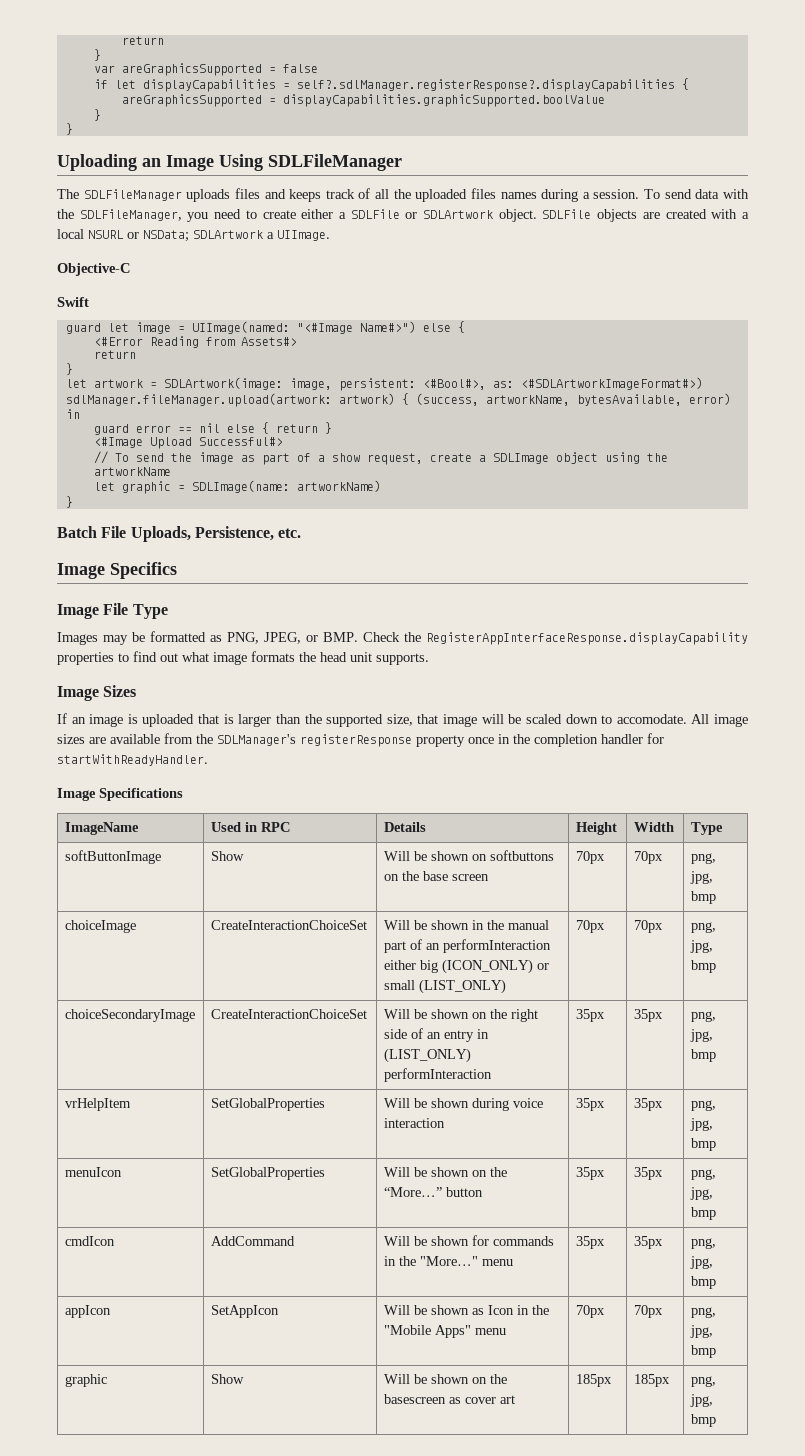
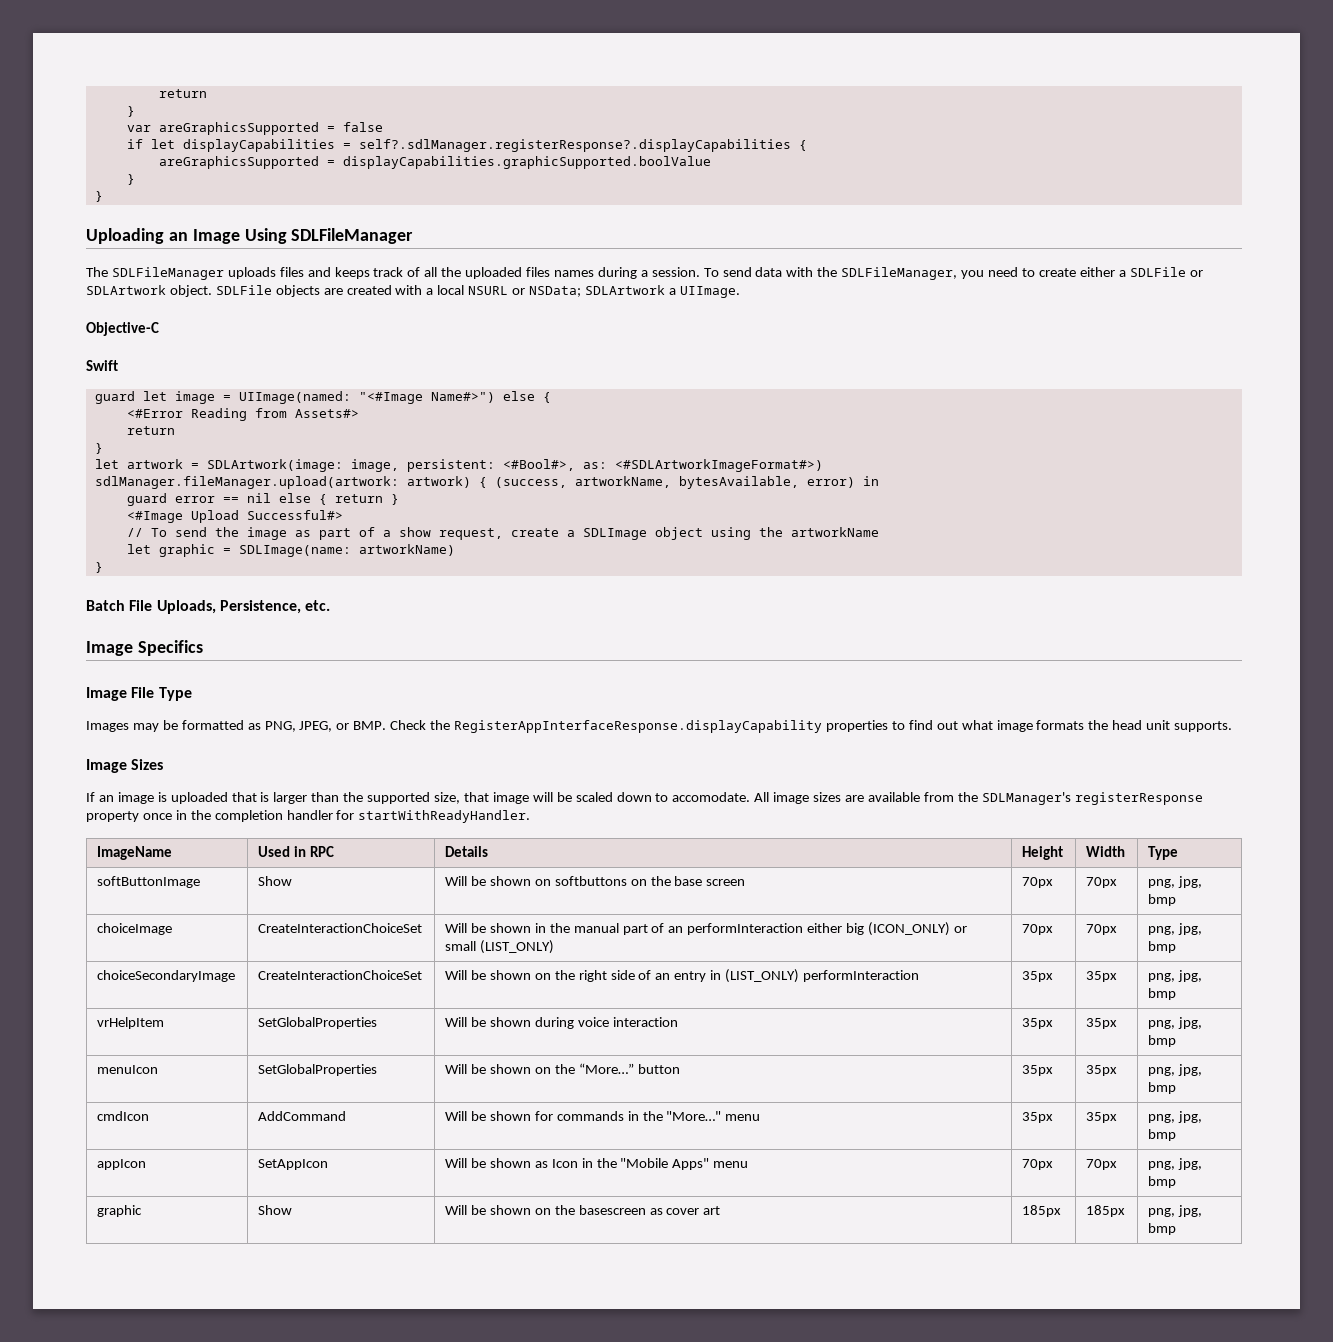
[57,788,183,801] // Image Specifications -> (531, 816) none

